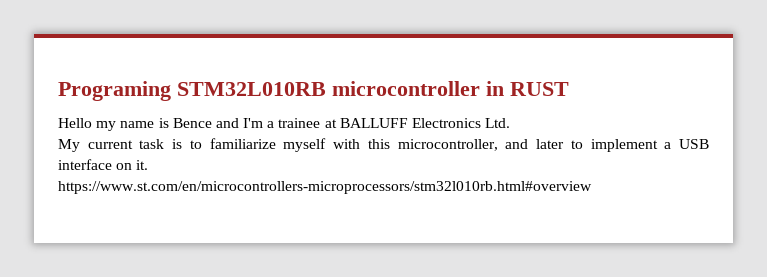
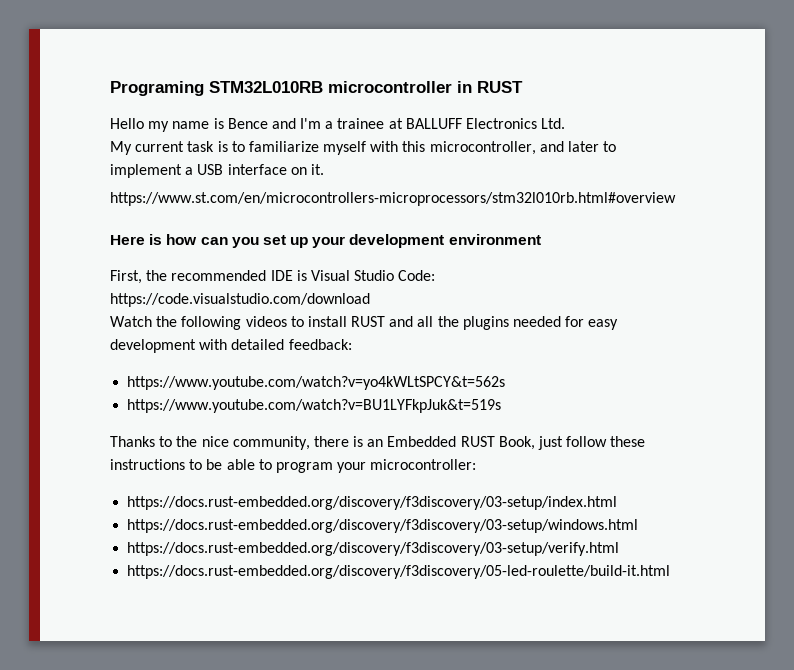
(592, 187) none -> [110,234,541,248] [110,270,436,284] [110,293,370,307] [110,316,619,330] [110,339,352,353] [127,376,506,390] [127,399,502,413] [110,436,646,450] [110,459,477,473] [127,496,618,510] [127,519,639,533] [127,542,620,556] [127,565,671,579] // Here is how can you set up your development environment // First, the recommended IDE is Visual Studio Code: https://code.visualstudio.com/download // Watch the following videos to install RUST and all the plugins needed for easy development with detailed feedback: // https://www.youtube.com/watch?v=yo4kWLtSPCY&t=562s // https://www.youtube.com/watch?v=BU1LYFkpJuk&t=519s // Thanks to the nice community, there is an Embedded RUST Book, just follow these instructions to be able to program your microcontroller: // https://docs.rust-embedded.org/discovery/f3discovery/03-setup/index.html // https://docs.rust-embedded.org/discovery/f3discovery/03-setup/windows.html // https://docs.rust-embedded.org/discovery/f3discovery/03-setup/verify.html // https://docs.rust-embedded.org/discovery/f3discovery/05-led-roulette/build-it.html

